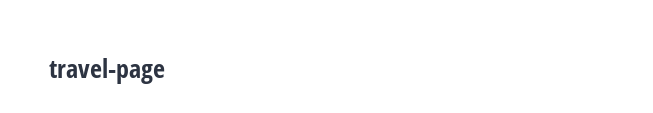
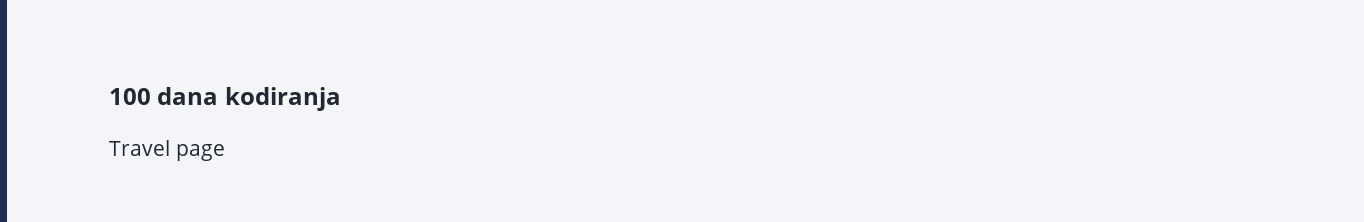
[49,58,165,84] travel-page -> [109,87,341,111] [109,140,225,161] 100 dana kodiranja // Travel page

